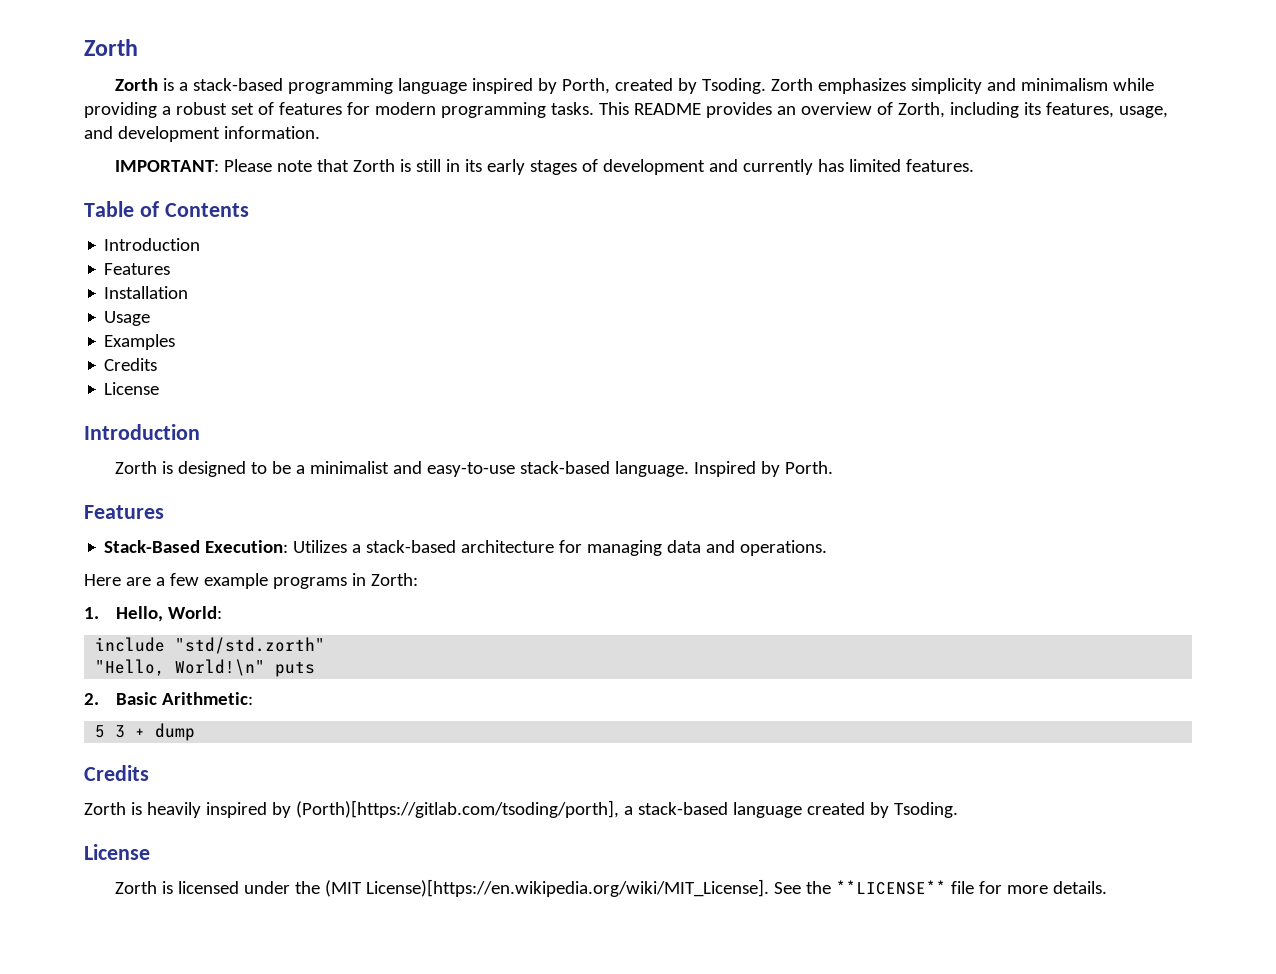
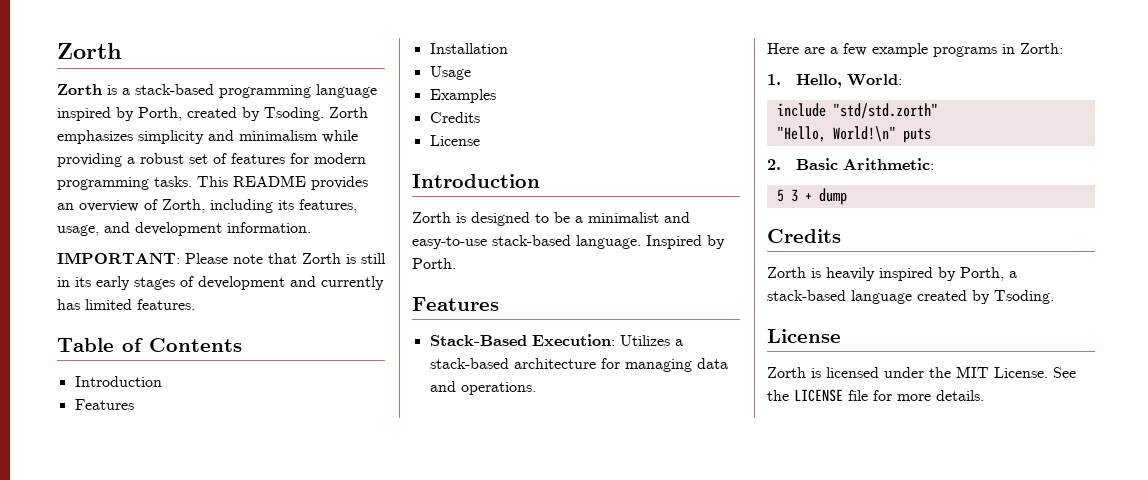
[295,800,619,818] (Porth)[https://gitlab.com/tsoding/porth], -> [960,267,1004,281] Porth,
[324,879,769,897] (MIT License)[https://en.wikipedia.org/wiki/MIT_License]. -> [956,366,1048,378] MIT License.
[835,880,946,895] **LICENSE** -> [794,389,843,402] LICENSE

